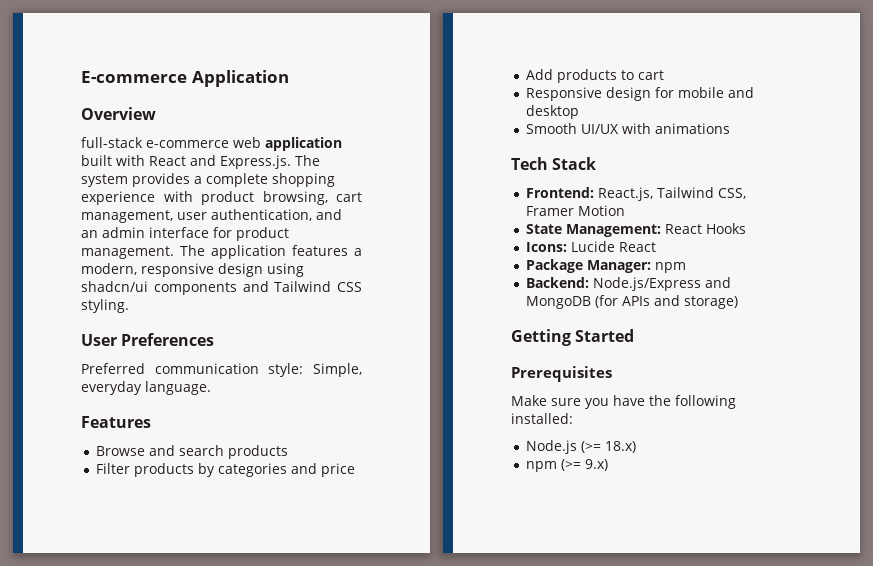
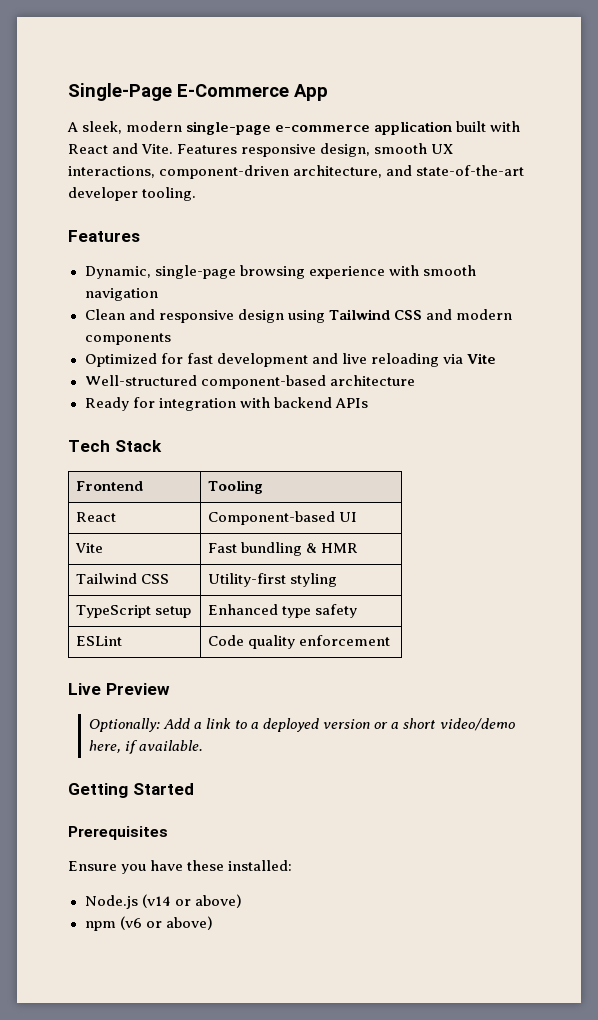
[81,70,289,87] [81,107,156,120] [81,137,261,148] E-commerce Application // Overview // full-stack e-commerce web -> [68,83,328,101] [67,121,371,135] Single-Page E-Commerce App // A sleek, modern single-page e-commerce
[220,155,320,169] [81,173,335,187] [81,191,362,205] [81,209,342,223] [81,227,289,241] [81,245,362,259] [81,263,304,277] [81,281,362,295] [81,299,129,313] [81,333,215,346] [81,363,362,377] [81,381,211,395] [81,416,151,428] [95,445,288,459] [95,463,355,477] [525,69,664,83] [525,87,754,101] [525,105,579,119] [525,123,730,134] [511,157,597,170] [525,187,746,201] [525,205,625,216] [525,223,746,237] [525,241,656,252] [525,259,686,273] [525,277,731,291] [525,295,738,309] [511,329,635,346] [511,366,612,382] [511,395,736,409] [511,413,573,424] [525,440,636,454] [525,459,608,472] Express.js. The system provides a complete shopping experience with product browsing, cart management, user authentication, and an admin interface for product management. The application features a modern, responsive design using shadcn/ui components and Tailwind CSS styling. // User Preferences // Preferred communication style: Simple, everyday language. // Features // Browse and search products // Filter products by categories and price // Add products to cart // Responsive design for mobile and desktop // Smooth UI/UX with animations // Tech Stack // Frontend: React.js, Tailwind CSS, Framer Motion // State Management: React Hooks // Icons: Lucide React // Package Manager: npm // Backend: Node.js/Express and MongoDB (for APIs and storage) // Getting Started // Prerequisites // Make sure you have the following installed: // Node.js (>= 18.x) // npm (>= 9.x) -> [141,143,454,157] [68,165,525,179] [68,187,197,201] [68,230,140,242] [84,265,476,279] [84,288,158,301] [84,309,512,323] [84,333,171,345] [84,353,496,367] [84,375,415,389] [84,397,368,411] [68,440,162,452] [75,481,143,491] [207,480,263,494] [75,512,116,522] [207,511,357,525] [74,543,103,553] [207,542,358,556] [75,573,169,584] [207,573,337,587] [75,605,191,618] [207,604,357,618] [75,636,122,646] [207,635,390,649] [68,683,170,695] [88,718,515,732] [88,740,204,754] [68,783,194,798] [68,826,168,840] [68,860,293,874] [84,894,242,909] [84,916,213,931] Vite. Features responsive design, smooth UX interactions, component-driven architecture, and state-of-the-art developer tooling. // Features // Dynamic, single-page browsing experience with smooth navigation // Clean and responsive design using Tailwind CSS and modern components // Optimized for fast development and live reloading via Vite // Well-structured component-based architecture // Ready for integration with backend APIs // Tech Stack // Frontend | Tooling // React | Component-based UI // Vite | Fast bundling & HMR // Tailwind CSS | Utility-first styling // TypeScript setup | Enhanced type safety // ESLint | Code quality enforcement // Live Preview // Optionally: Add a link to a deployed version or a short video/demo here, if available. // Getting Started // Prerequisites // Ensure you have these installed: // Node.js (v14 or above) // npm (v6 or above)

